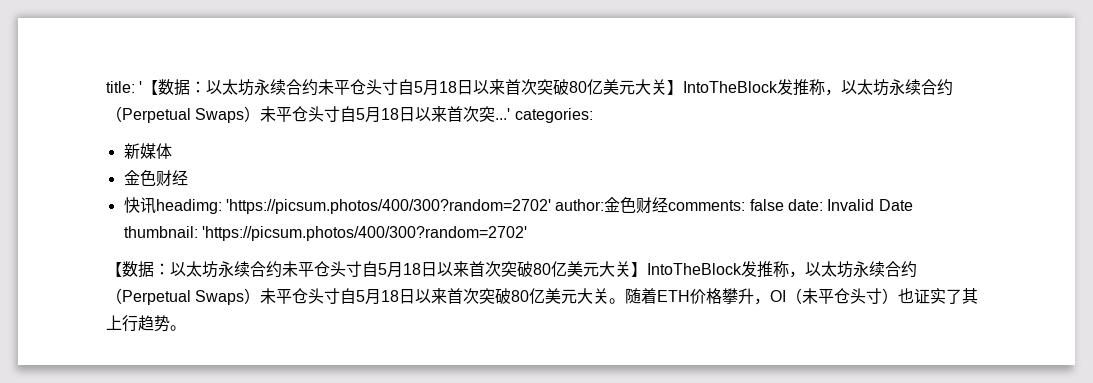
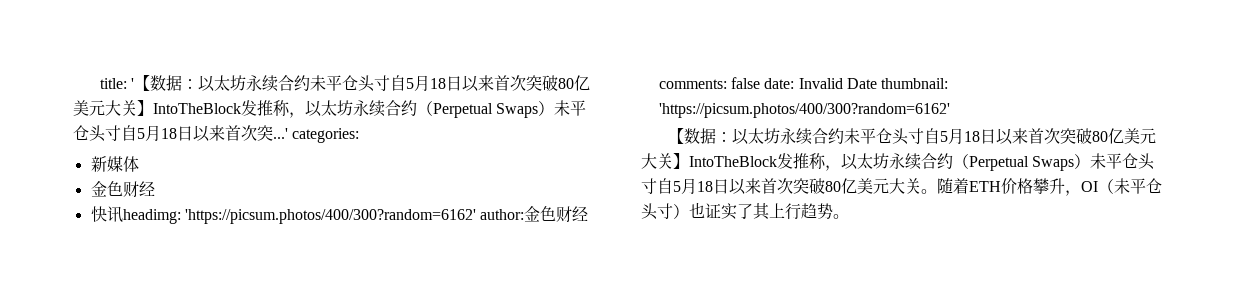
[225,199,551,214] 'https://picsum.photos/400/300?random=2702' -> [184,209,476,224] 'https://picsum.photos/400/300?random=6162'
[201,226,527,241] 'https://picsum.photos/400/300?random=2702' -> [658,103,950,118] 'https://picsum.photos/400/300?random=6162'

